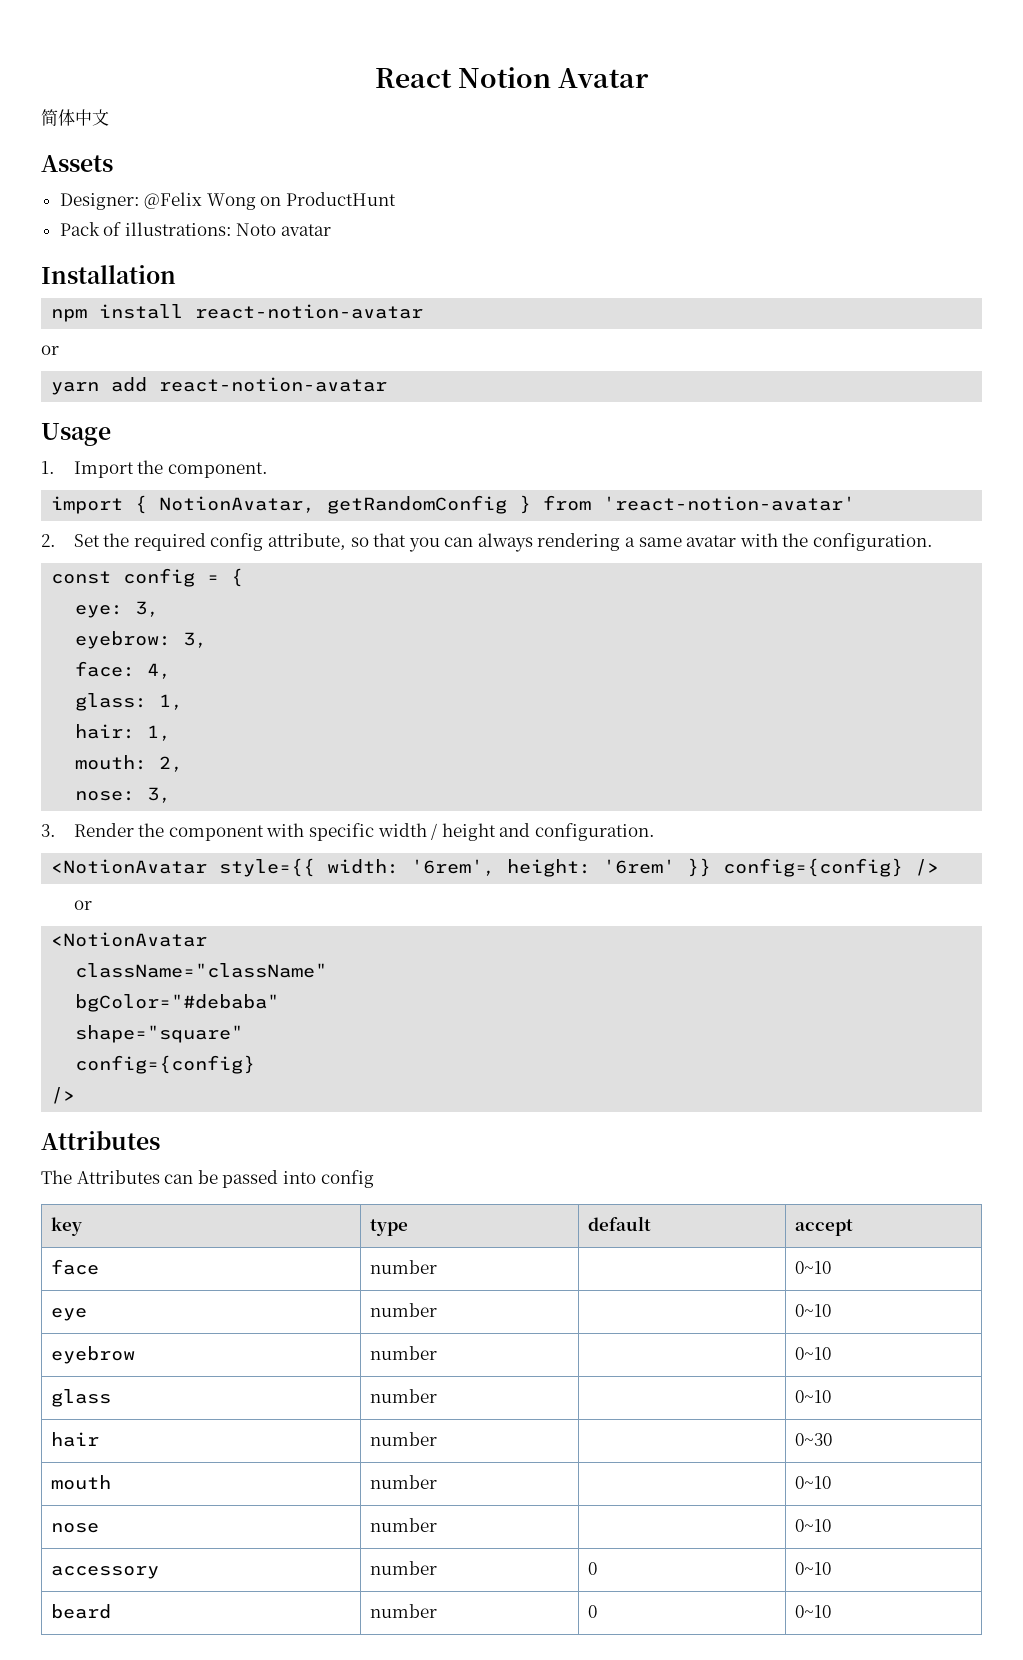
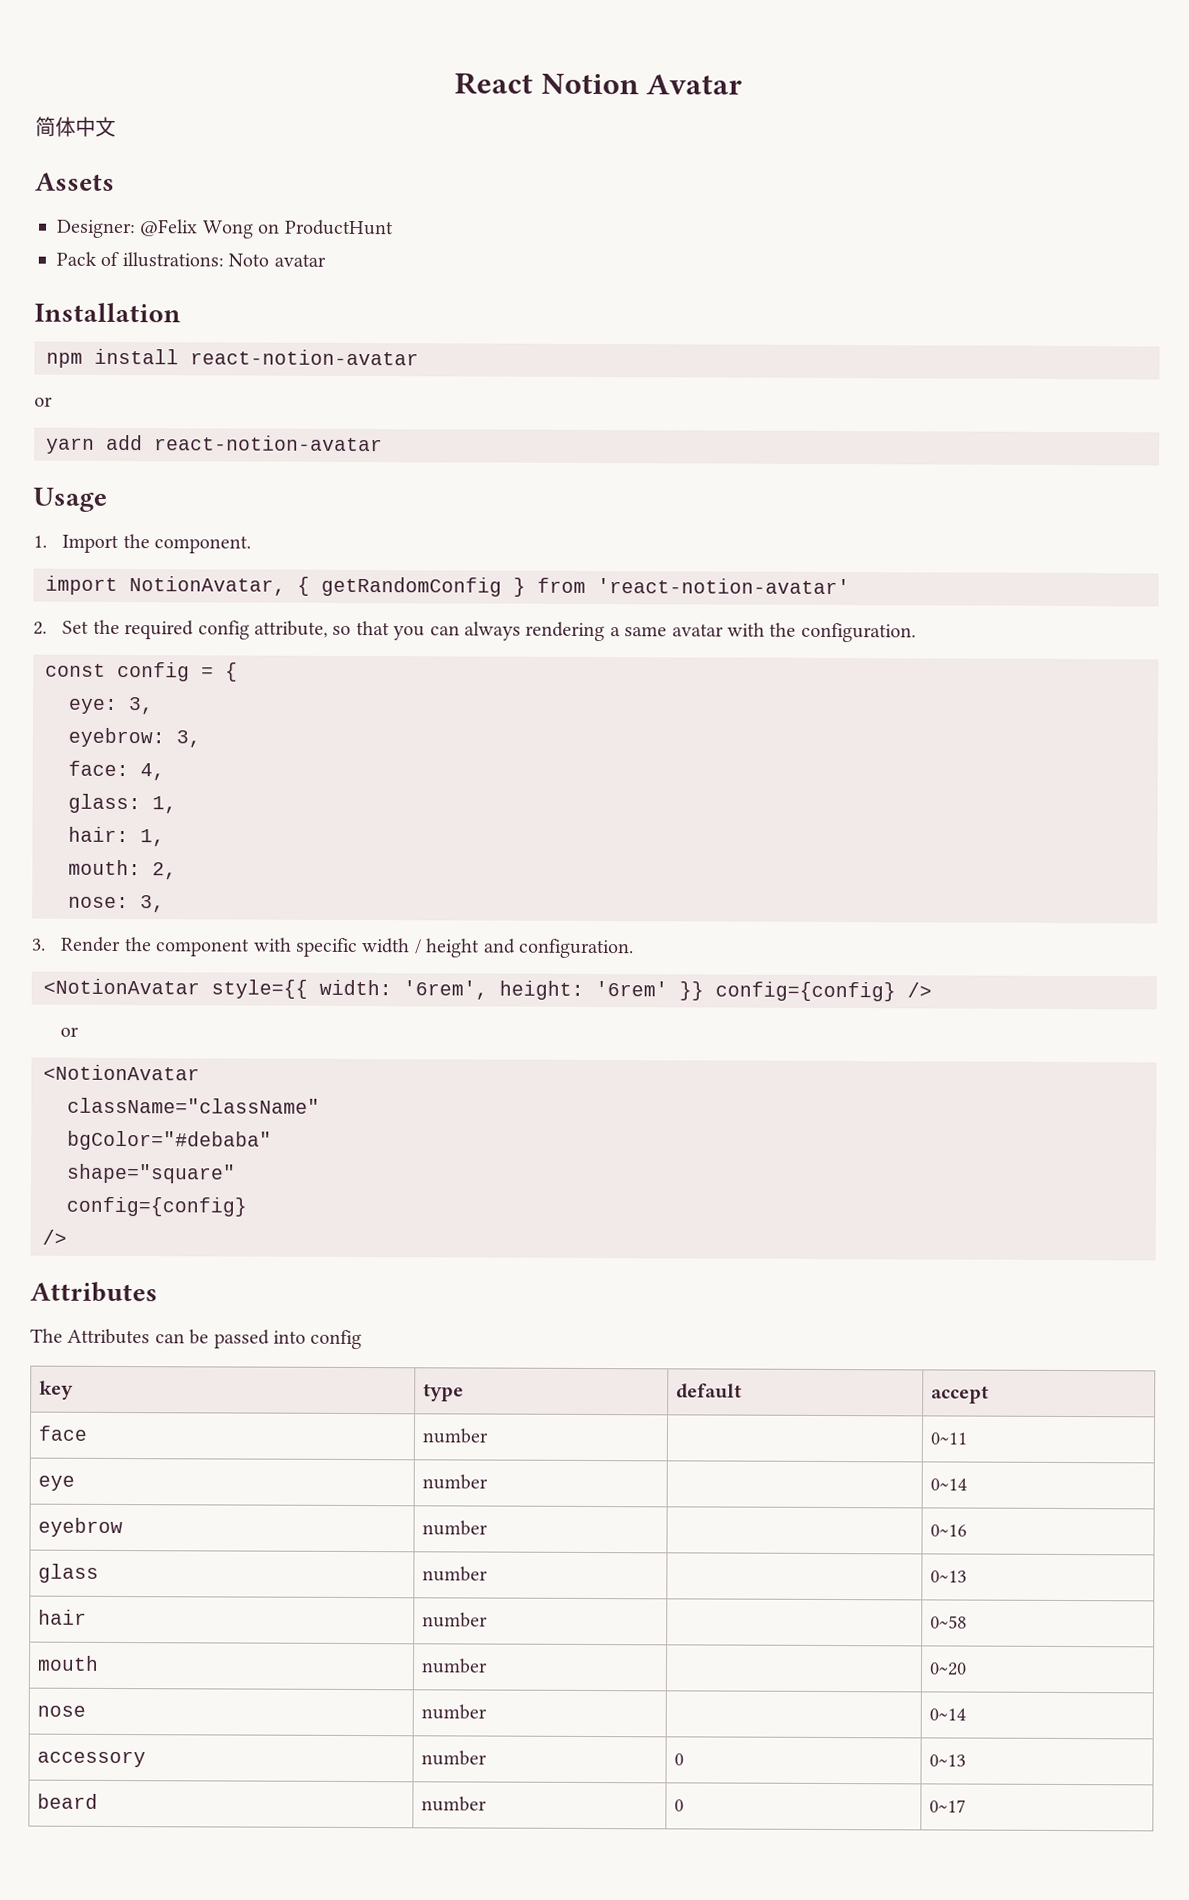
[135,495,316,514] { NotionAvatar, -> [129,576,310,596] NotionAvatar, {
[794,1261,831,1274] 0~10 -> [930,1432,968,1445] 0~11
[794,1304,831,1317] 0~10 -> [930,1478,968,1491] 0~14
[794,1347,831,1360] 0~10 -> [930,1524,968,1537] 0~16
[794,1390,831,1403] 0~10 -> [930,1570,968,1583] 0~13
[794,1433,832,1446] 0~30 -> [930,1615,968,1629] 0~58
[794,1476,831,1489] 0~10 -> [929,1662,968,1676] 0~20
[794,1519,831,1532] 0~10 -> [929,1708,967,1721] 0~14
[794,1562,831,1575] 0~10 -> [929,1754,967,1767] 0~13
[794,1605,831,1618] 0~10 -> [929,1799,967,1813] 0~17

